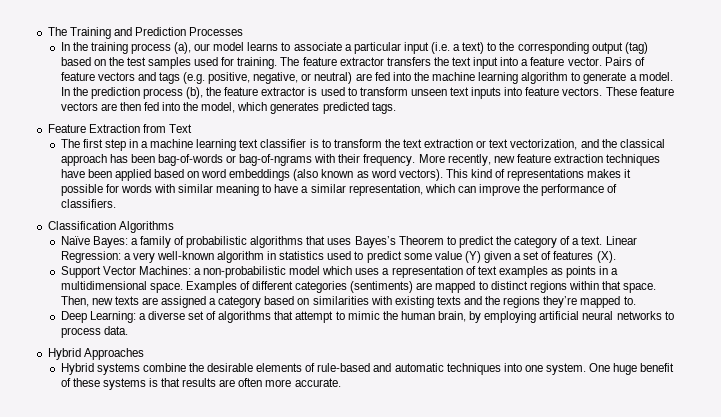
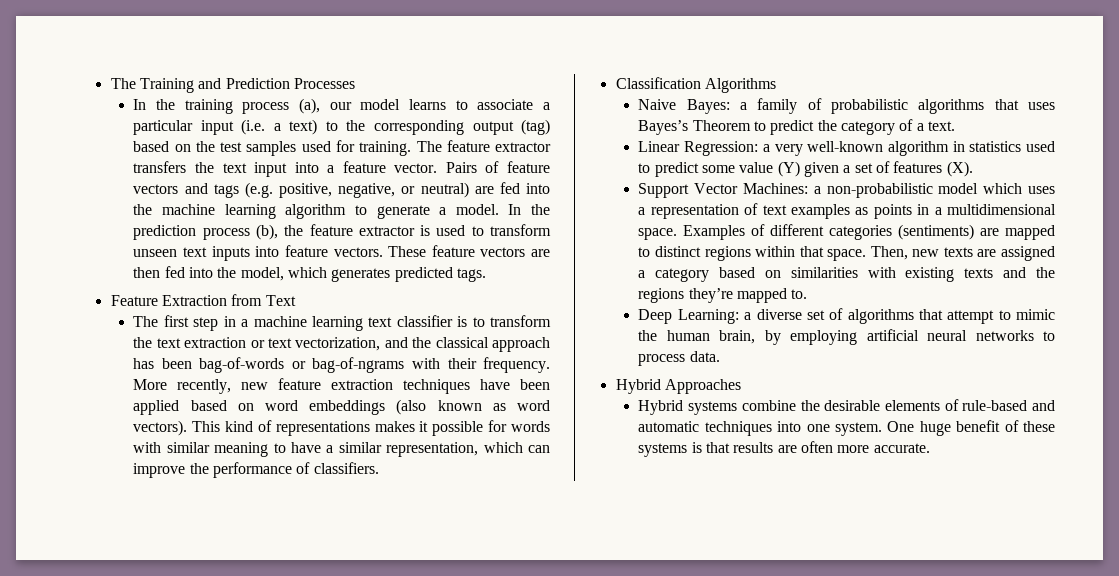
[60,236,90,245] Naïve -> [638,99,677,110] Naive
(603, 240) none -> (956, 126) //

